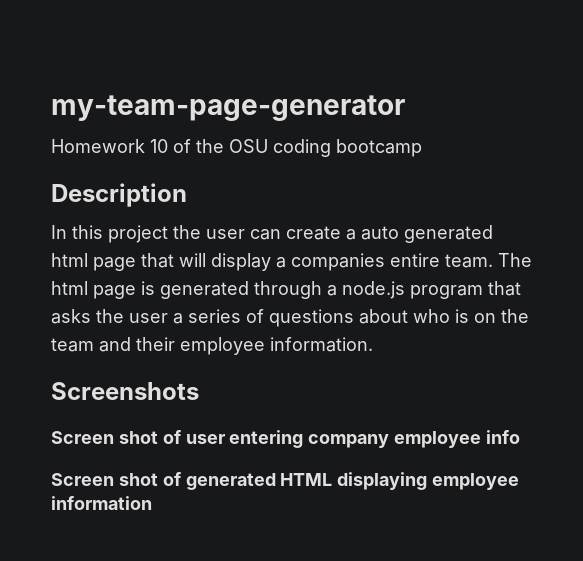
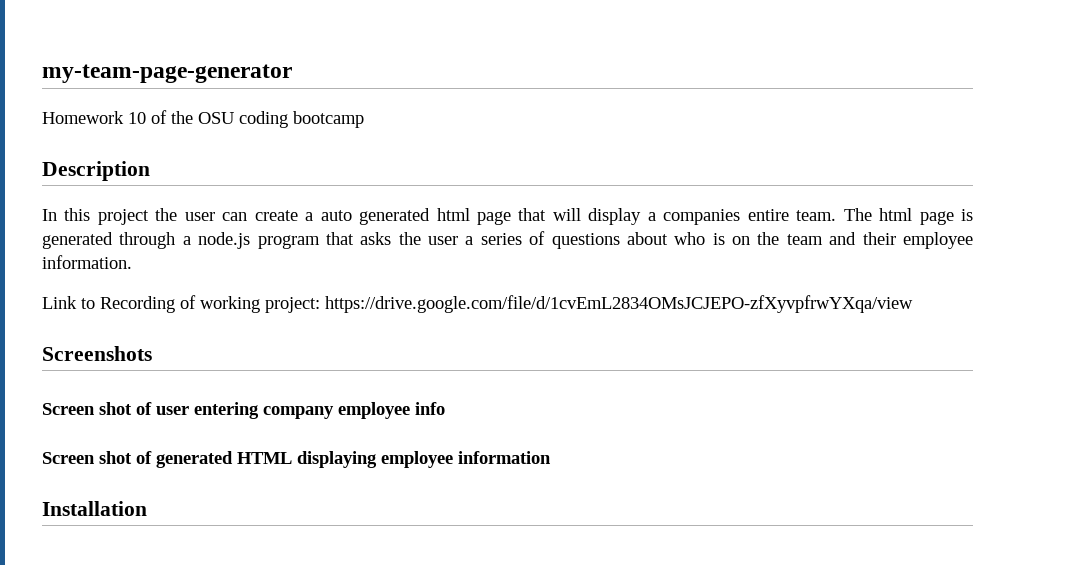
(373, 344) none -> [42,295,913,313] // Link to Recording of working project: https://drive.google.com/file/d/1cvEmL2834OMsJCJEPO-zfXyvpfrwYXqa/view
(152, 503) none -> [42,501,147,516] // Installation

